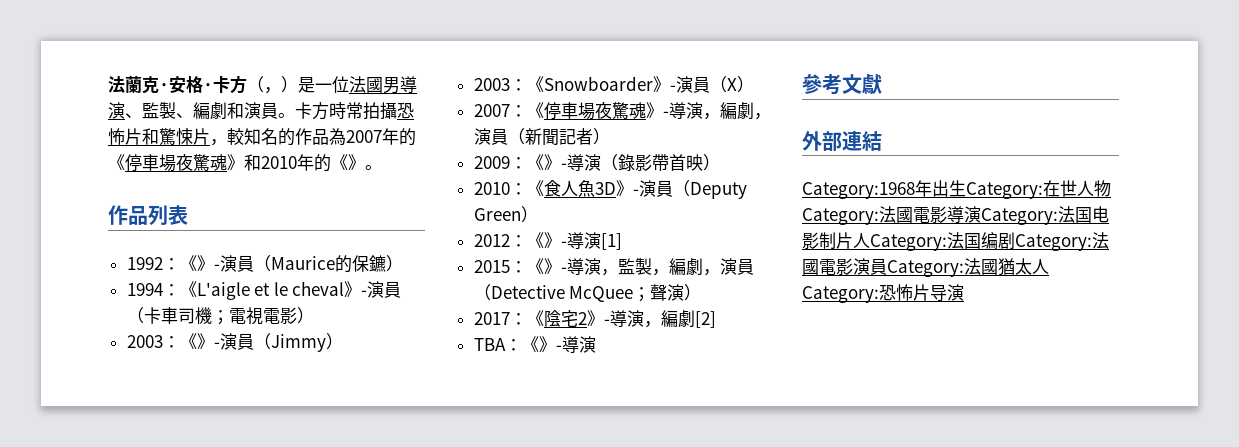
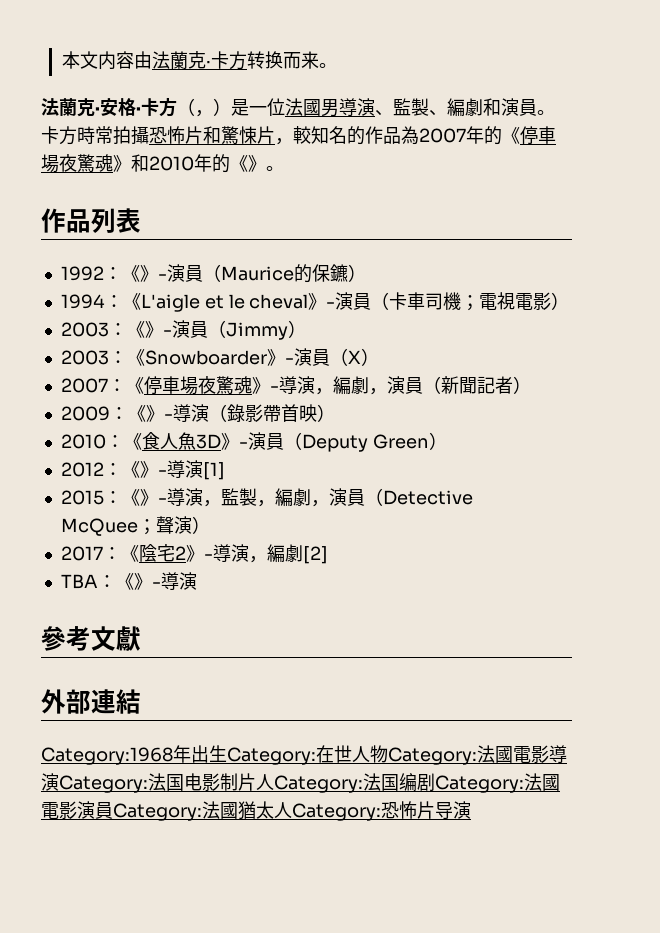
(108, 84) none -> [61,51,337,70] 本文内容由法蘭克·卡方转换而来。 //

